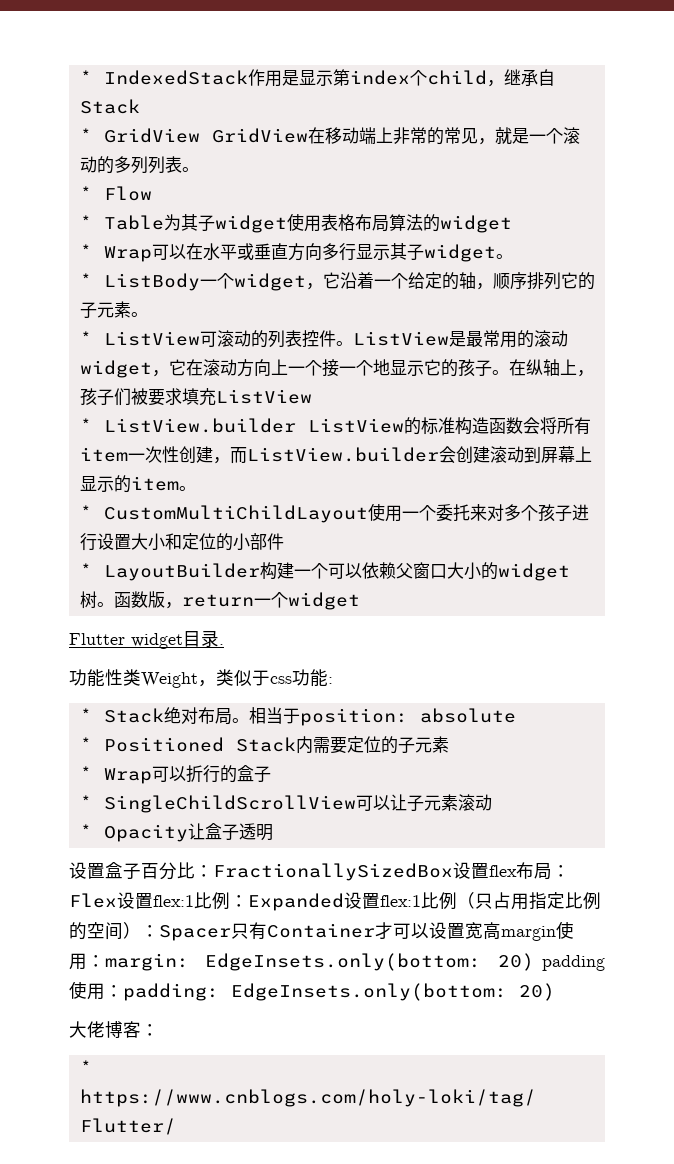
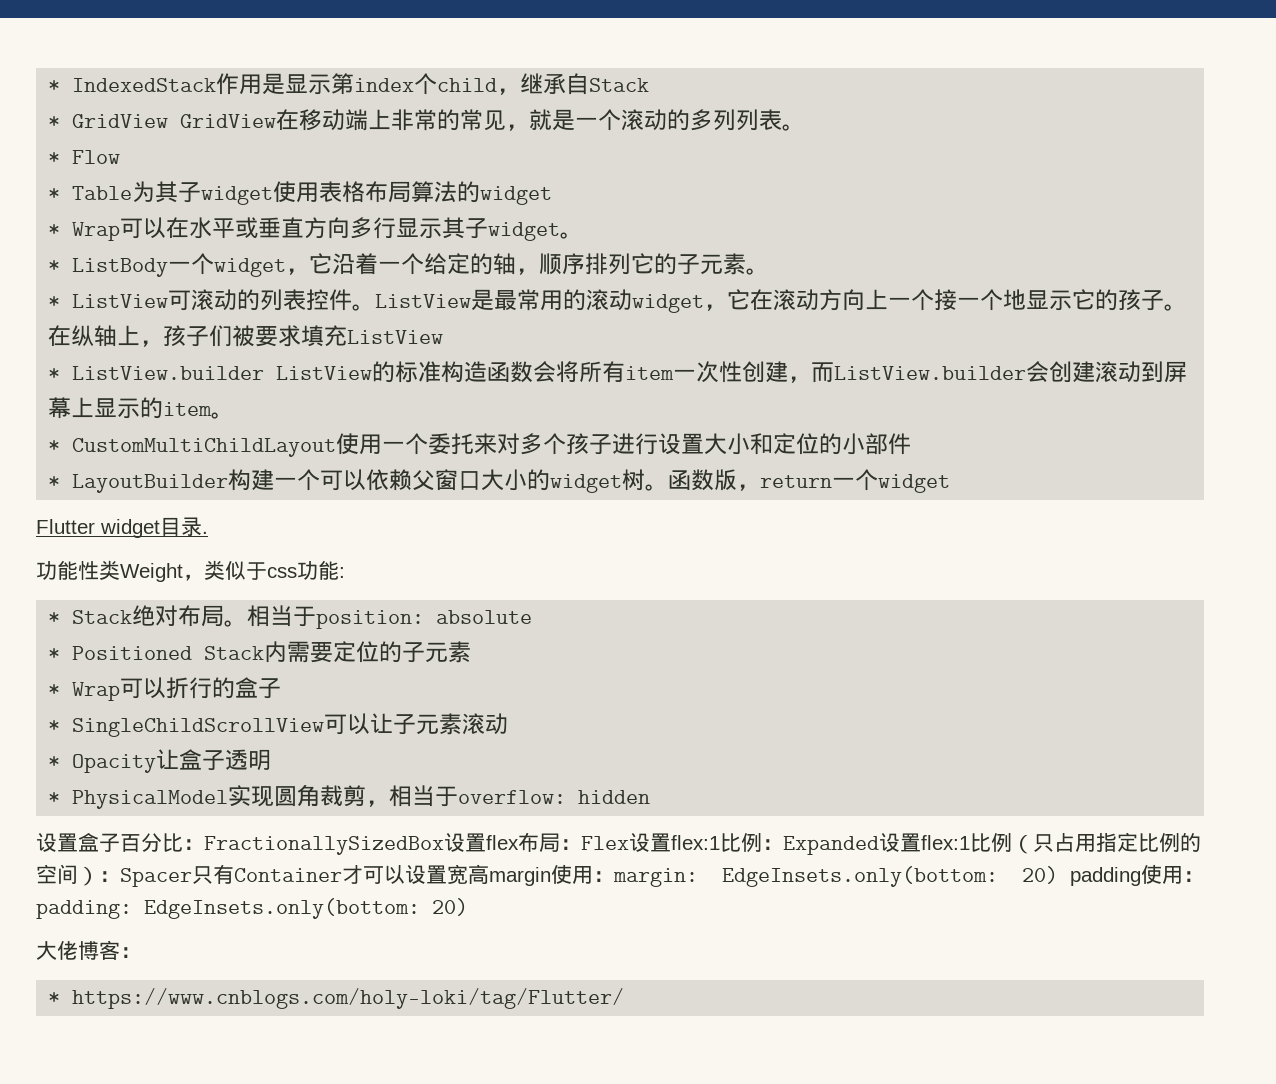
(273, 832) none -> [48,784,651,809] // * PhysicalModel实现圆角裁剪，相当于overflow: hidden

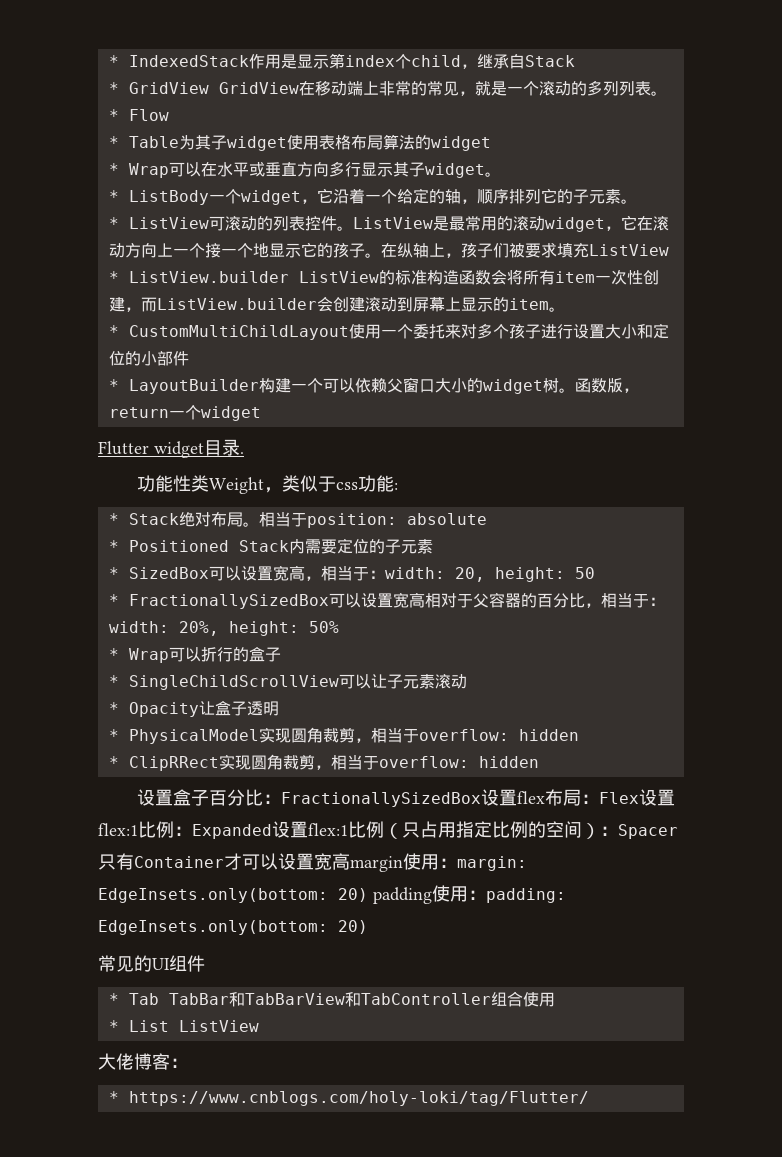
(472, 652) none -> [108,565,595,582] [108,592,665,609] [108,621,339,636] // * SizedBox可以设置宽高，相当于：width: 20, height: 50 // * FractionallySizedBox可以设置宽高相对于父容器的百分比，相当于：width: 20%, height: 50%
(651, 797) none -> [108,754,539,771] // * ClipRRect实现圆角裁剪，相当于overflow: hidden
(468, 907) none -> [98,955,205,972] [108,991,555,1007] [108,1020,259,1032] // 常见的UI组件 // * Tab TabBar和TabBarView和TabController组合使用 // * List ListView

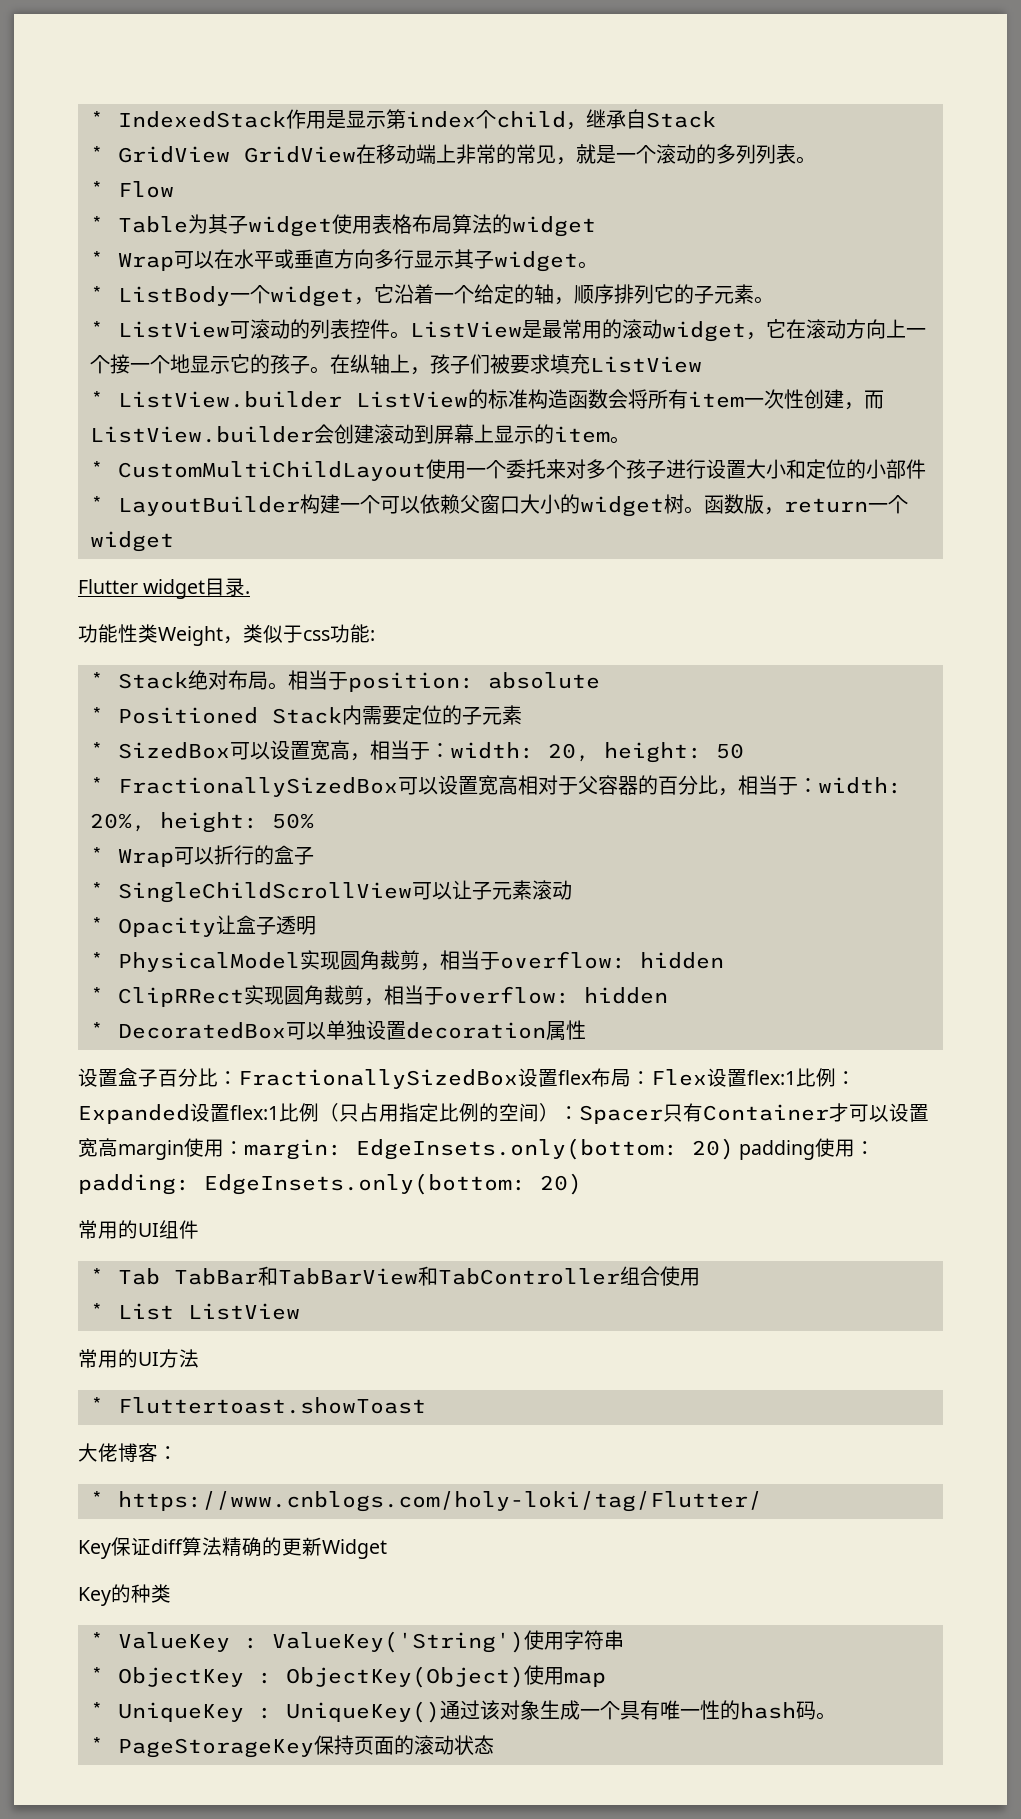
(539, 762) none -> [89,1020,586,1041] // * DecoratedBox可以单独设置decoration属性
[116,956,134,972] 见 -> [98,1221,118,1239] 用
(259, 1026) none -> [78,1349,199,1368] [89,1397,426,1414] // 常用的UI方法 // * Fluttertoast.showToast
(589, 1098) none -> [78,1537,387,1559] [78,1584,171,1606] [89,1630,624,1653] [89,1665,606,1688] [89,1700,836,1723] [89,1735,494,1758] // Key保证diff算法精确的更新Widget // Key的种类 // * ValueKey : ValueKey('String')使用字符串 // * ObjectKey : ObjectKey(Object)使用map // * UniqueKey : UniqueKey()通过该对象生成一个具有唯一性的hash码。 // * PageStorageKey保持页面的滚动状态

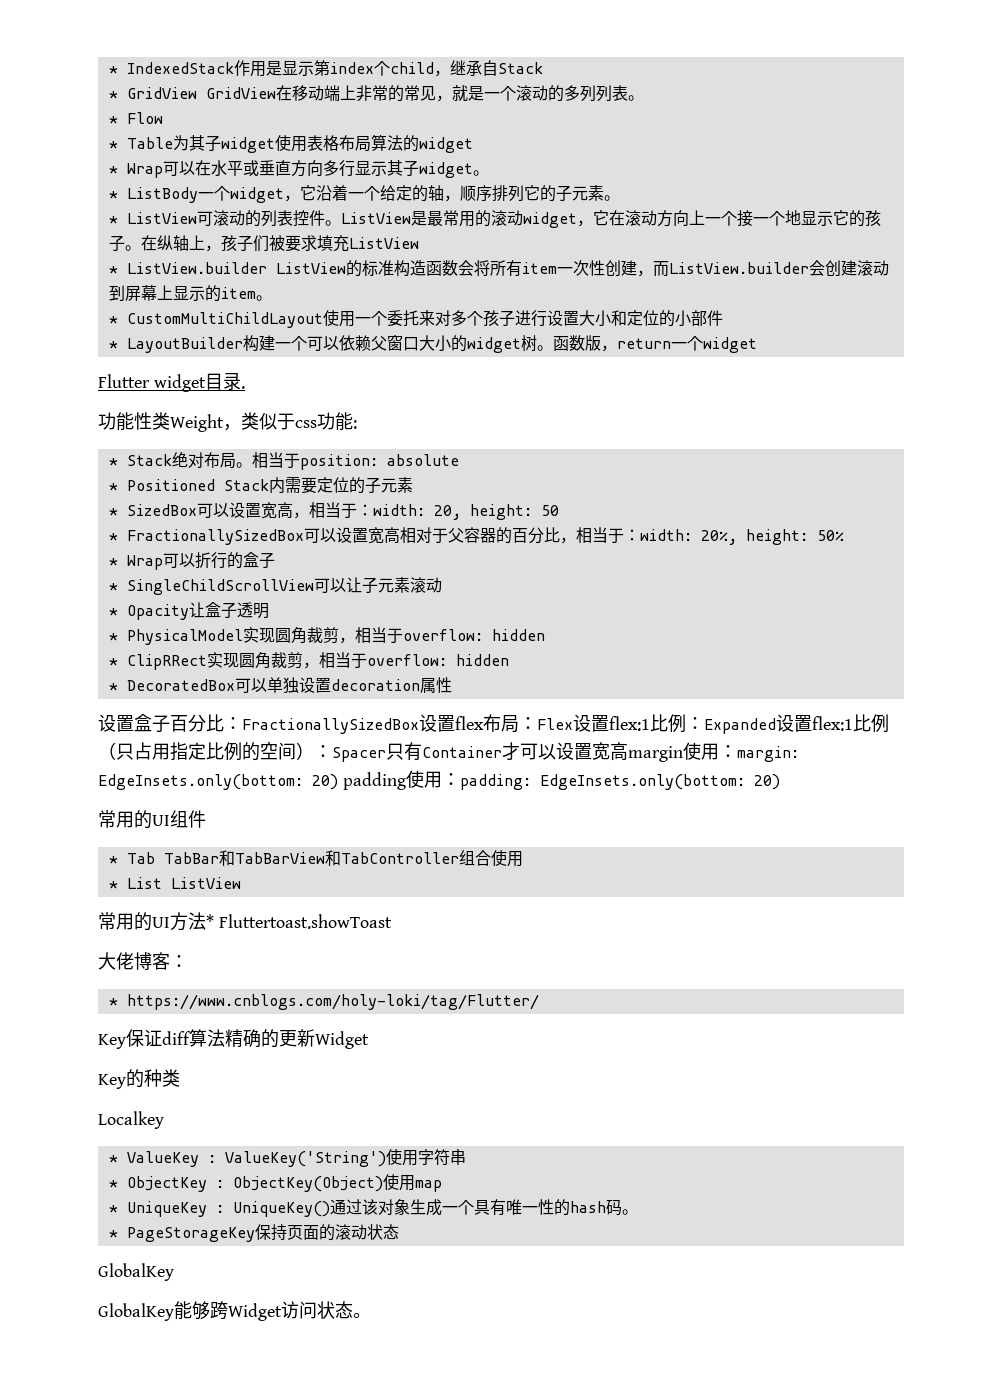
(199, 1358) // -> (206, 921) none
(171, 1593) none -> [98,1111,164,1129] // Localkey
(494, 1744) none -> [98,1263,174,1281] [98,1301,371,1321] // GlobalKey // GlobalKey能够跨Widget访问状态。

